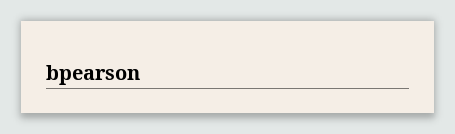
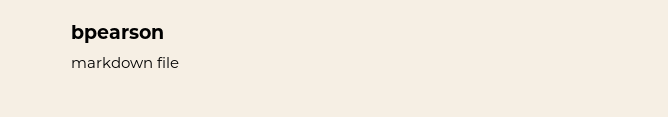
(140, 75) none -> [71,57,180,68] // markdown file

